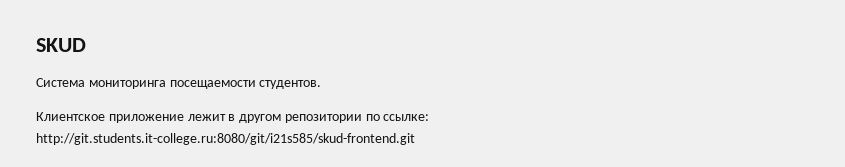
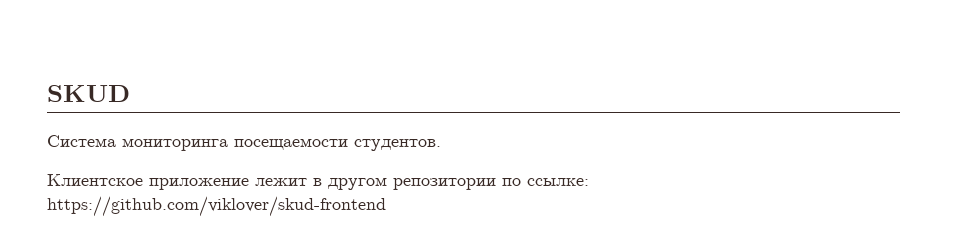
[36,133,415,145] http://git.students.it-college.ru:8080/git/i21s585/skud-frontend.git -> [47,196,386,217] https://github.com/viklover/skud-frontend

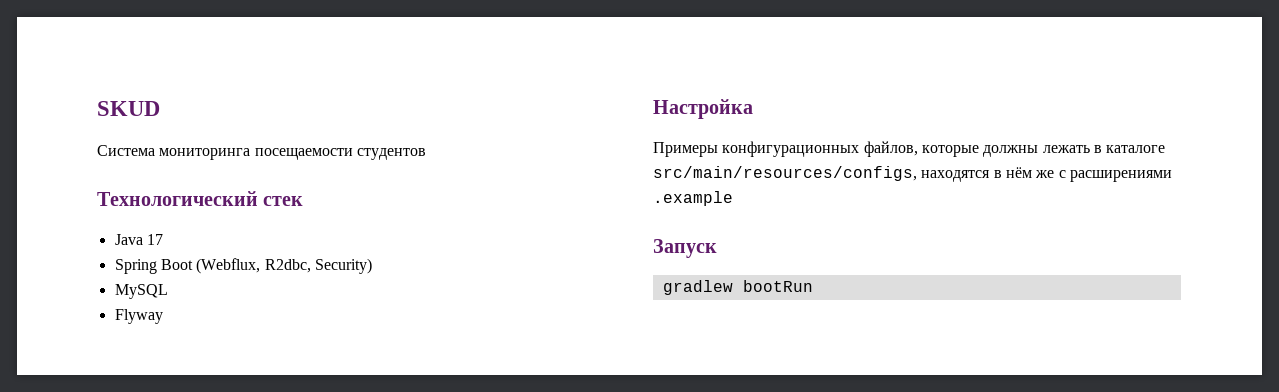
[354,139,441,151] [47,174,589,190] [47,196,386,217] студентов. // Клиентское приложение лежит в другом репозитории по ссылке: https://github.com/viklover/skud-frontend -> [356,148,426,160] [97,191,304,206] [114,234,163,245] [114,258,372,274] [114,284,168,299] [114,309,163,324] [653,99,753,119] [653,141,1166,157] [653,166,1172,182] [653,191,733,206] [653,239,717,258] [662,280,813,295] студентов // Технологический стек // Java 17 // Spring Boot (Webflux, R2dbc, Security) // MySQL // Flyway // Настройка // Примеры конфигурационных файлов, которые должны лежать в каталоге src/main/resources/configs, находятся в нём же с расширениями .example // Запуск // gradlew bootRun

